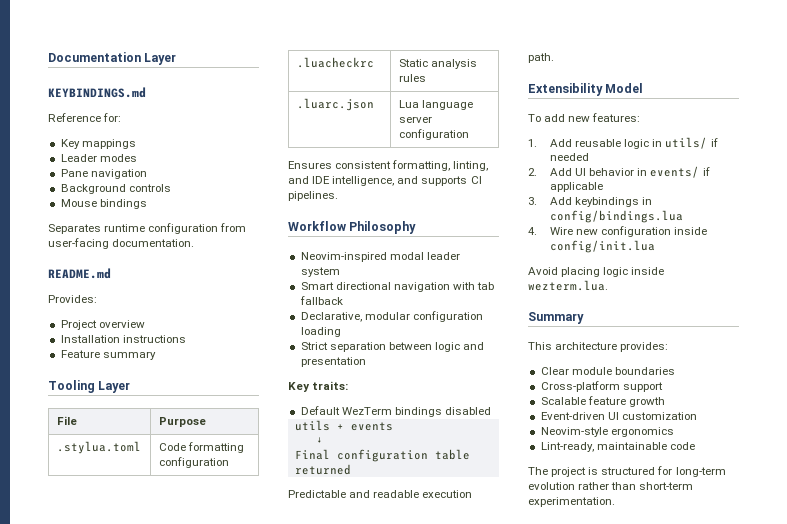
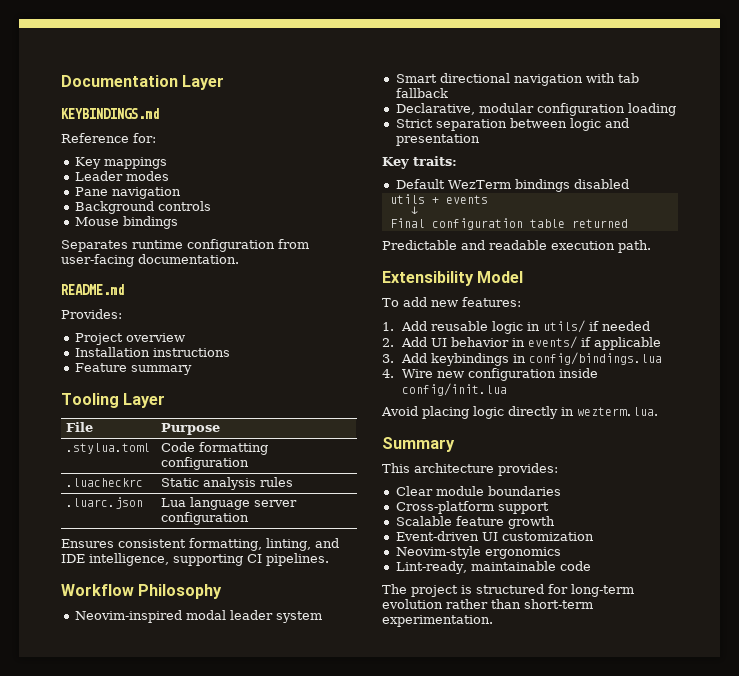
[397,176,468,186] and supports -> [173,554,243,566] supporting
[631,267,665,275] inside -> [508,406,574,419] directly in

